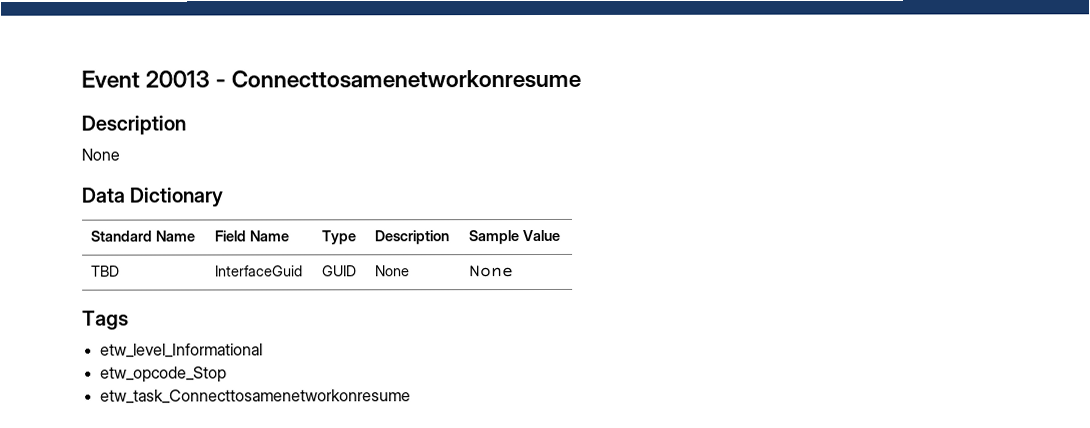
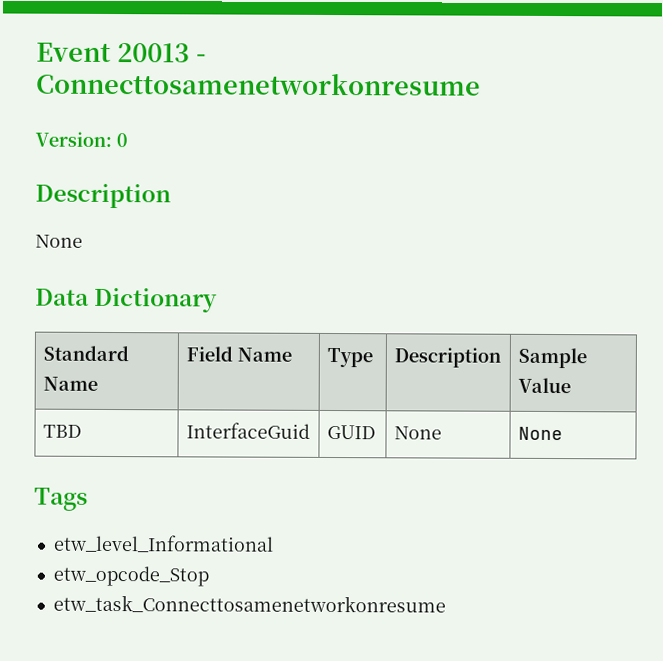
(582, 79) none -> [35,131,128,148] // Version: 0

